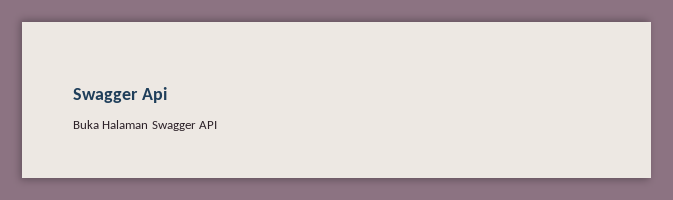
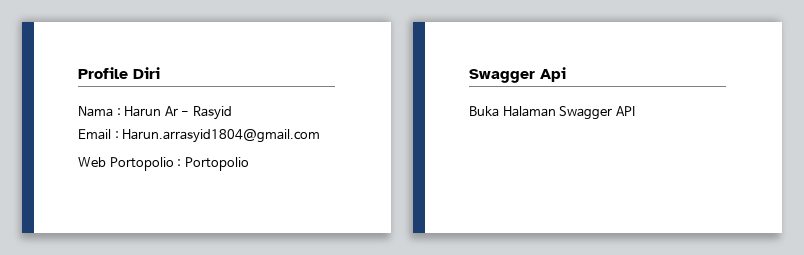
(73, 95) none -> [78,67,160,79] [78,106,232,120] [78,129,321,143] [78,157,249,171] Profile Diri // Nama : Harun Ar - Rasyid // Email : Harun.arrasyid1804@gmail.com // Web Portopolio : Portopolio //

